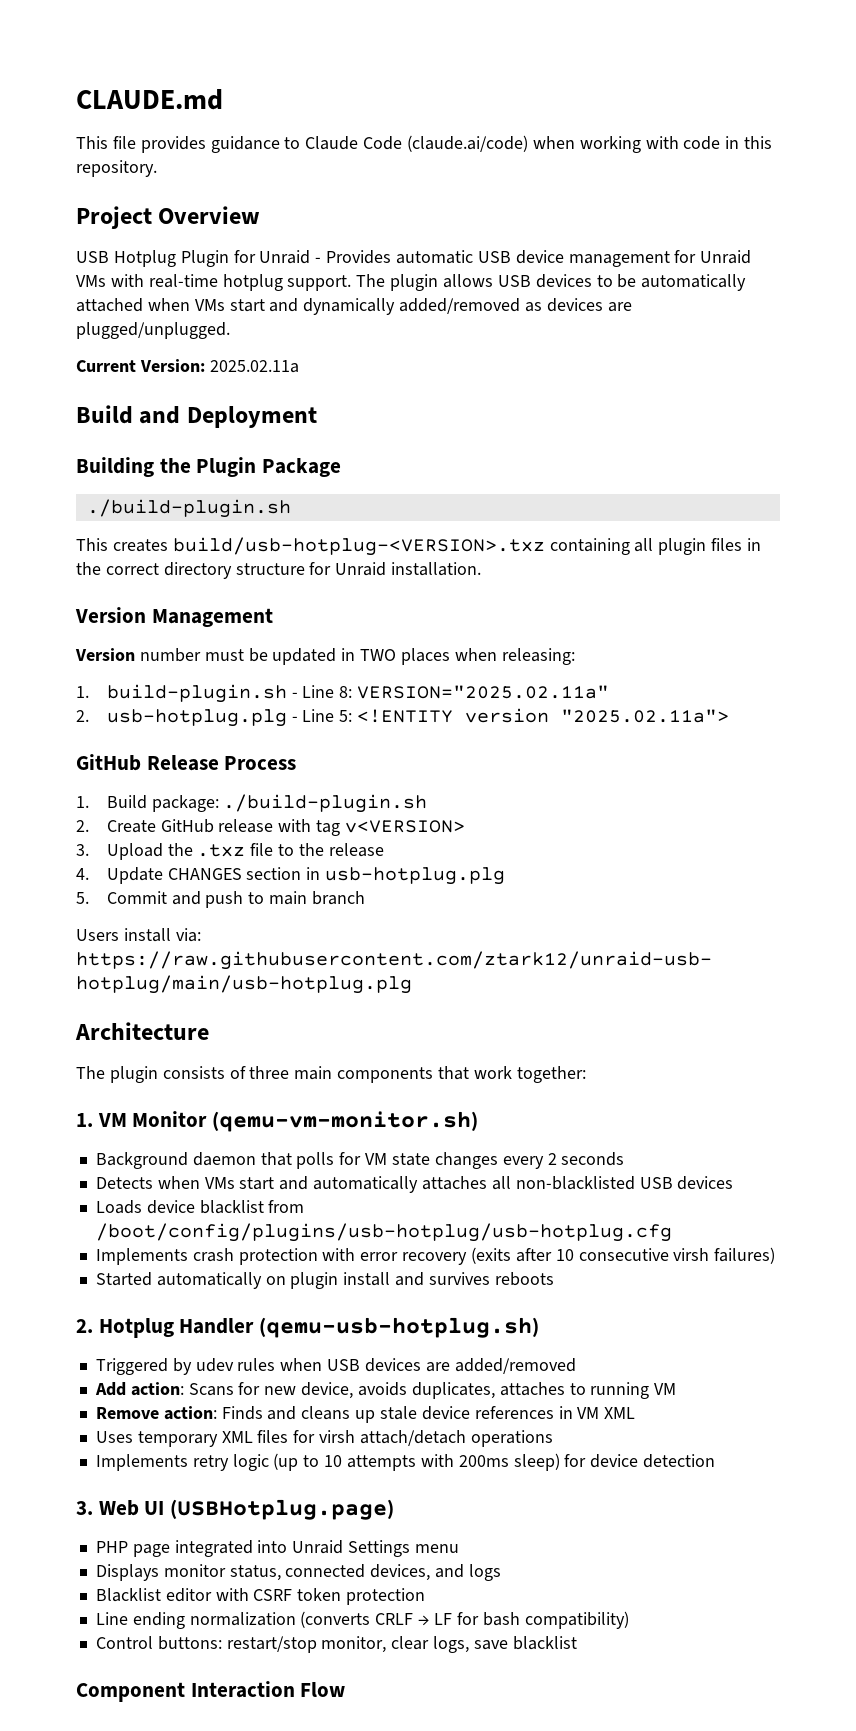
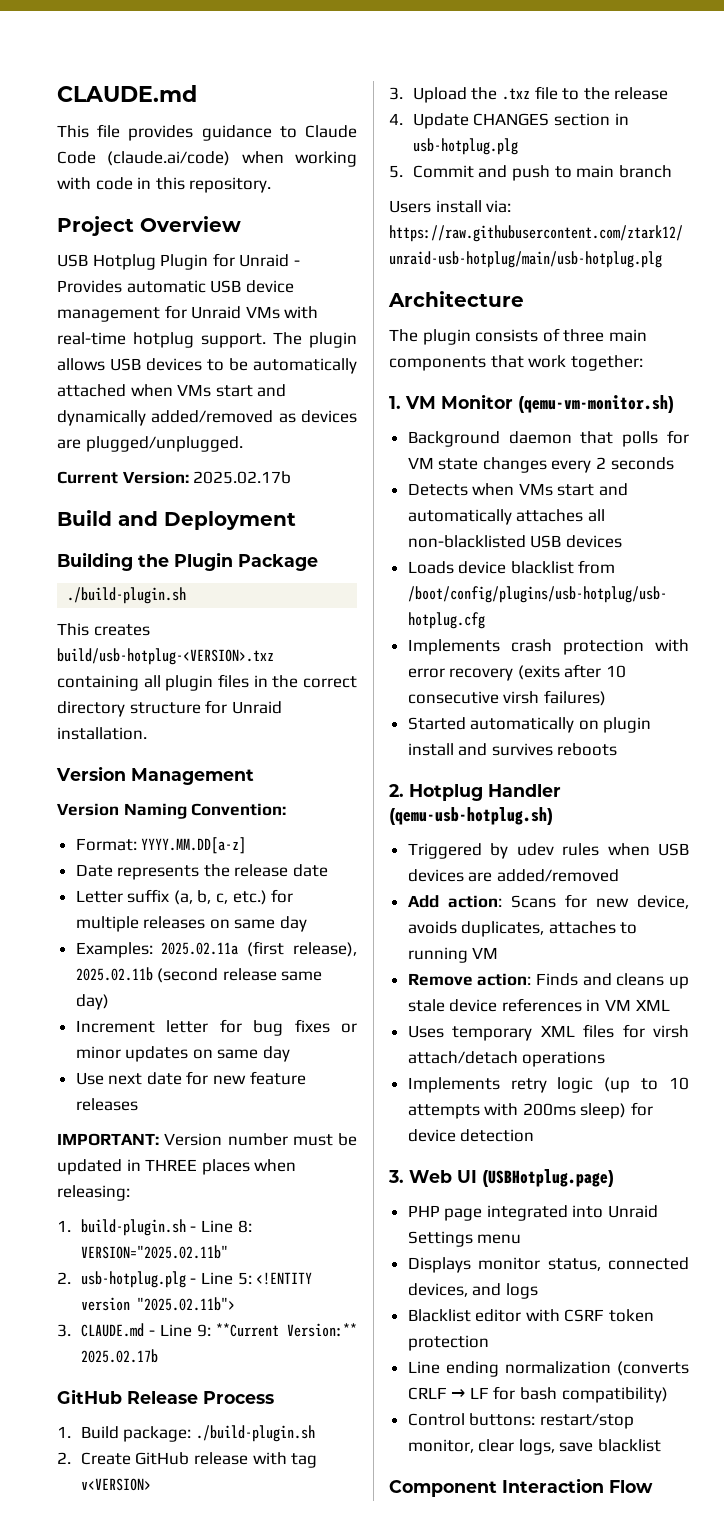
[209,360,299,373] 2025.02.11a -> [193,471,292,484] 2025.02.17b
(135, 654) none -> [123,803,287,819] [75,837,247,854] [75,864,329,880] [75,889,294,905] [75,916,308,932] [75,941,358,958] [75,967,323,983] [75,994,109,1010] [75,1019,357,1036] [75,1046,291,1062] [75,1071,306,1085] [75,1098,138,1111] [57,1133,223,1146] Naming Convention: // Format: YYYY.MM.DD[a-z] // Date represents the release date // Letter suffix (a, b, c, etc.) for multiple releases on same day // Examples: 2025.02.11a (first release), 2025.02.11b (second release same day) // Increment letter for bug fixes or minor updates on same day // Use next date for new feature releases // IMPORTANT: Version
[360,649,397,661] TWO -> [145,1159,198,1171] THREE
[357,685,610,699] VERSION="2025.02.11a" -> [80,1245,228,1259] VERSION="2025.02.11b"
[561,709,730,723] "2025.02.11a"> -> [136,1297,235,1311] [57,1323,357,1337] [80,1349,158,1363] "2025.02.11b"> // 3. CLAUDE.md - Line 9: **Current Version:** 2025.02.17b

